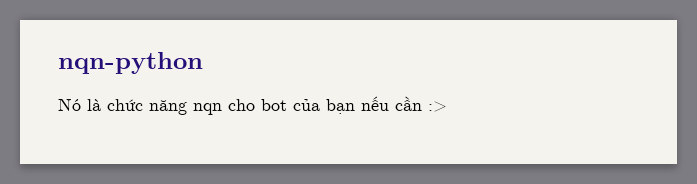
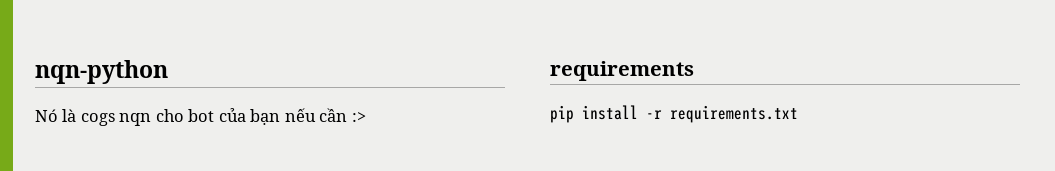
[107,99,187,115] chức năng -> [80,113,115,126] cogs
(447, 106) none -> [550,61,694,81] [550,105,798,123] // requirements // pip install -r requirements.txt

